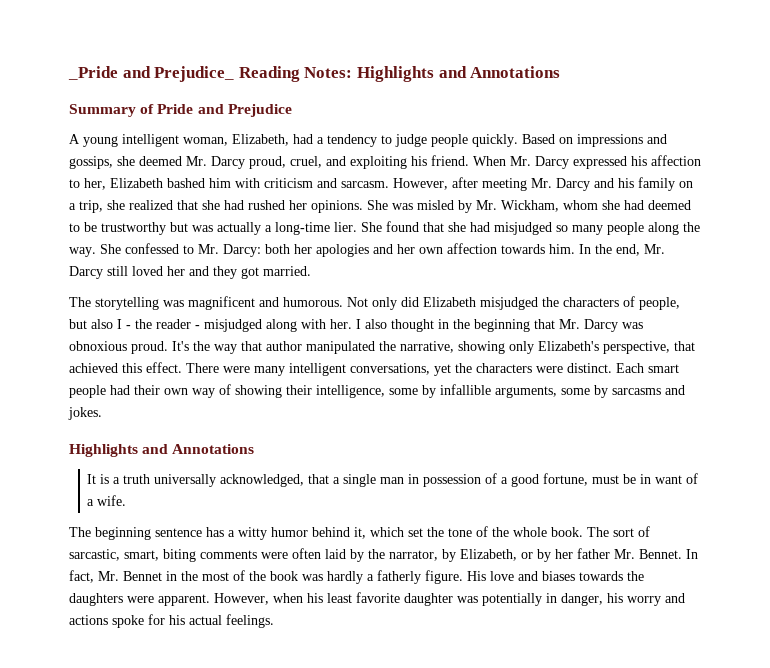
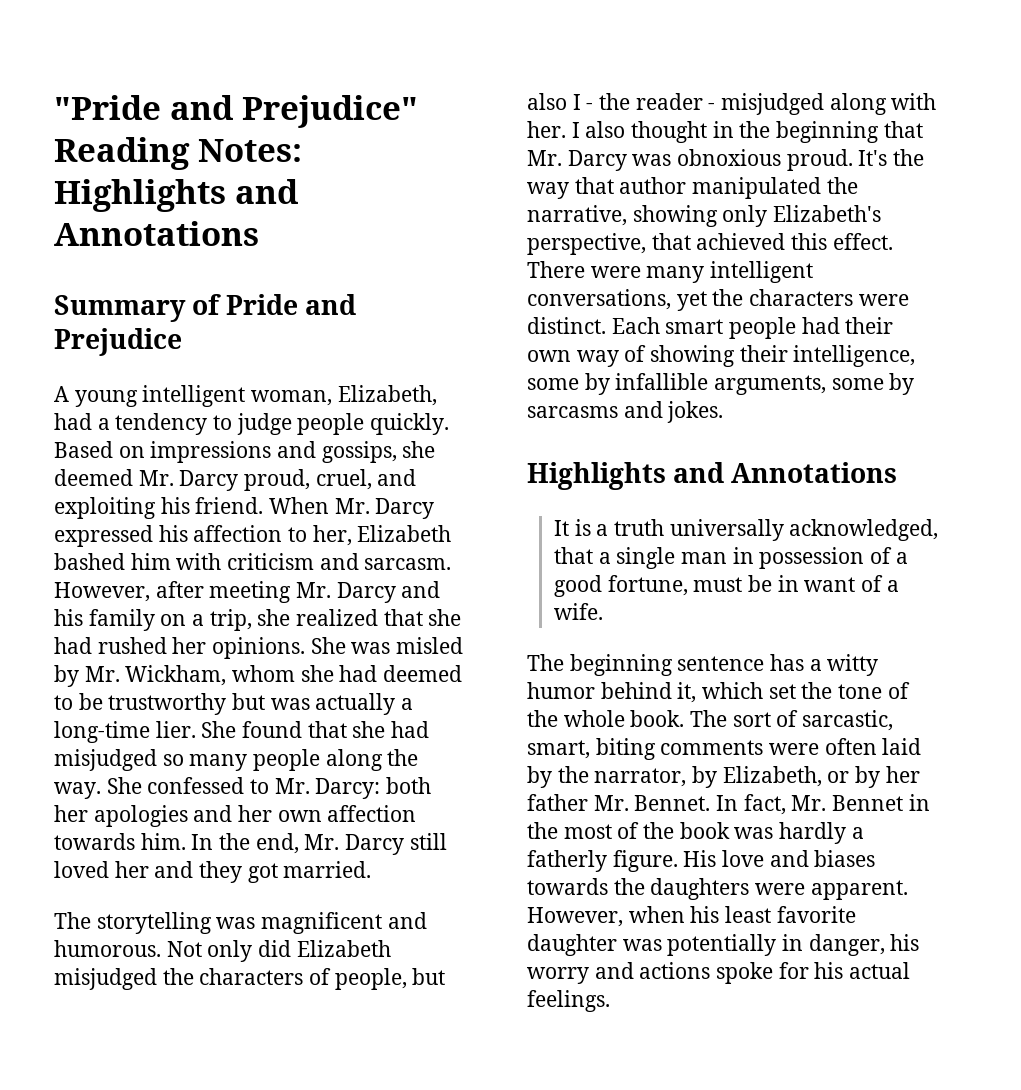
[68,66,235,82] _Pride and Prejudice_ -> [54,95,418,128] "Pride and Prejudice"

